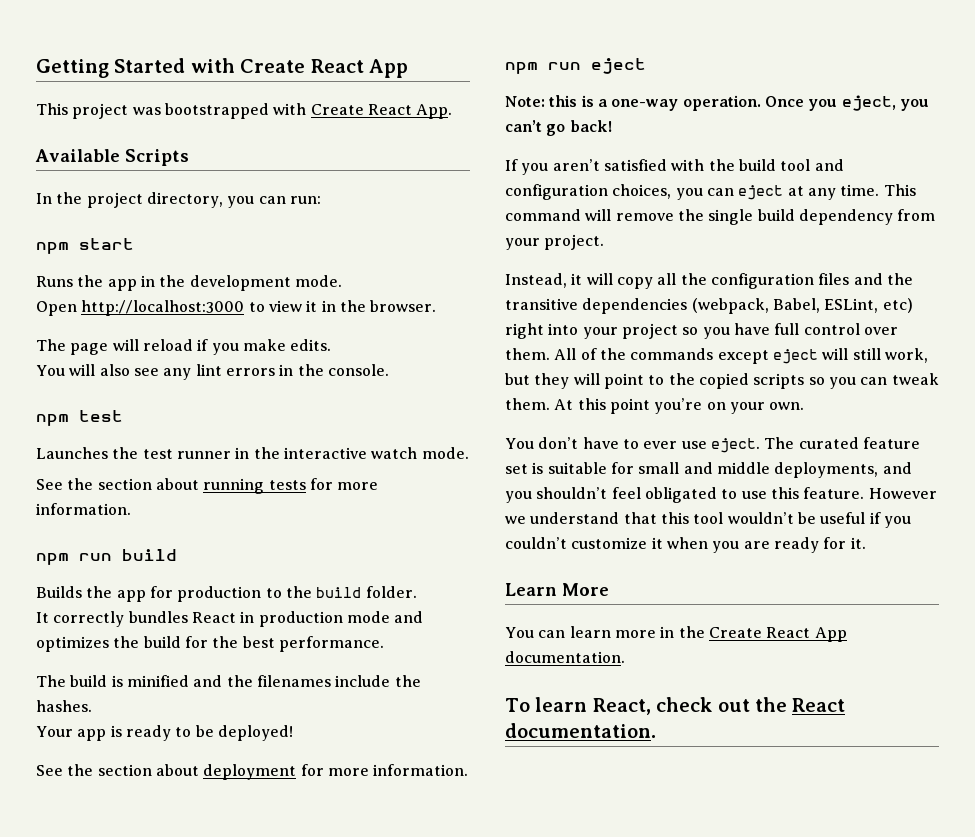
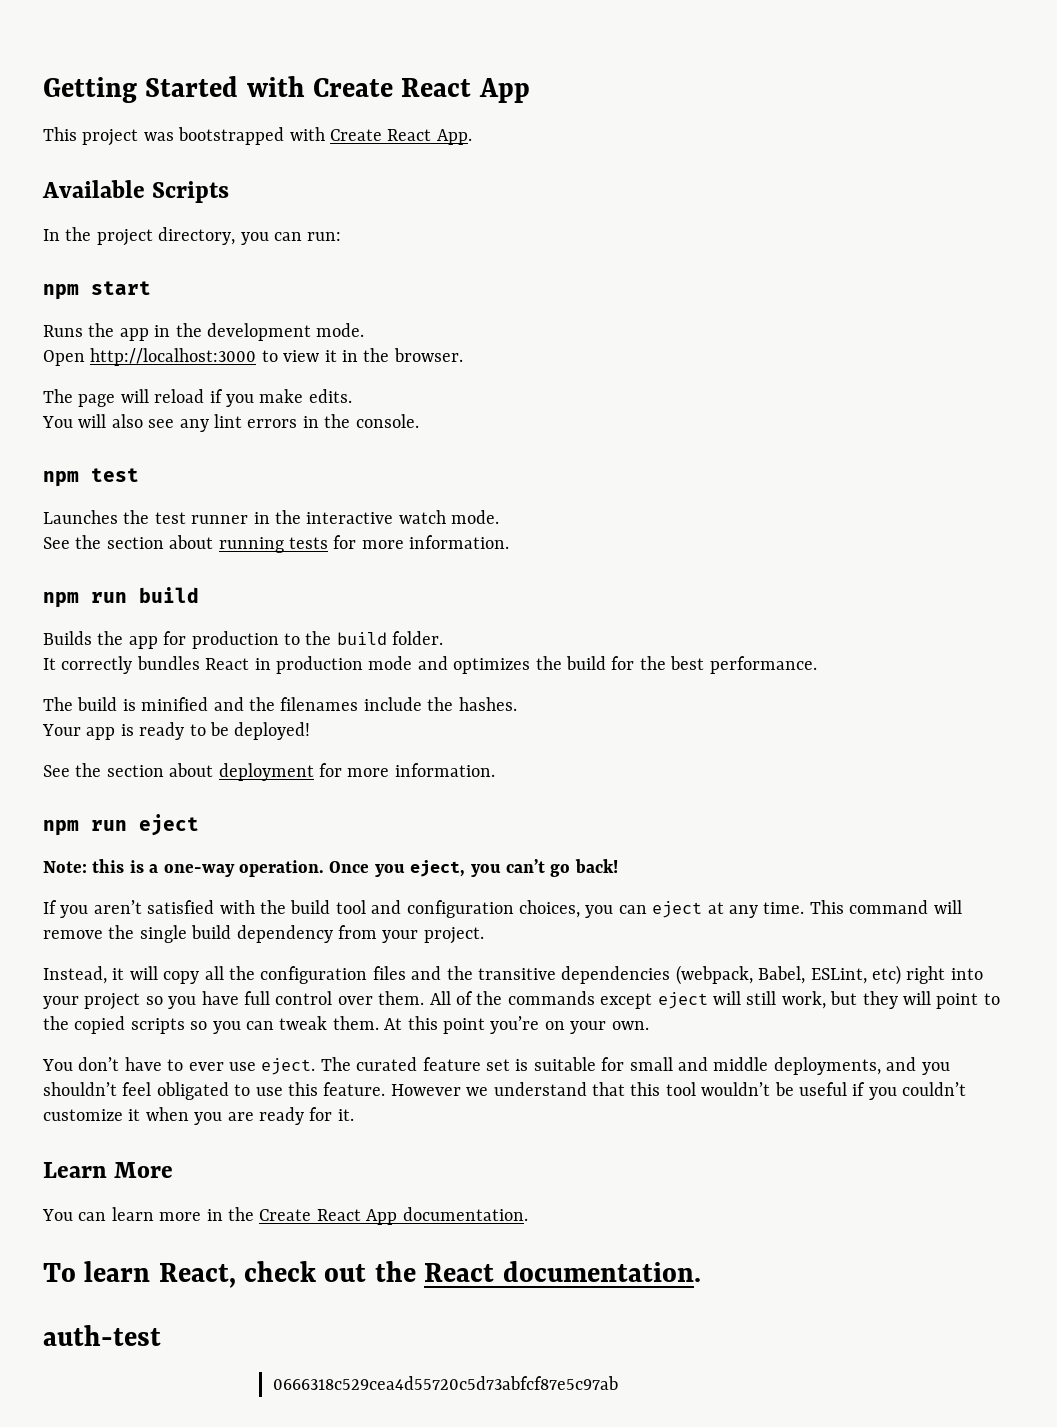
(656, 730) none -> [43,1325,161,1346] [273,1376,619,1390] // auth-test // 0666318c529cea4d55720c5d73abfcf87e5c97ab

